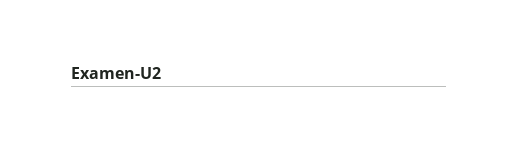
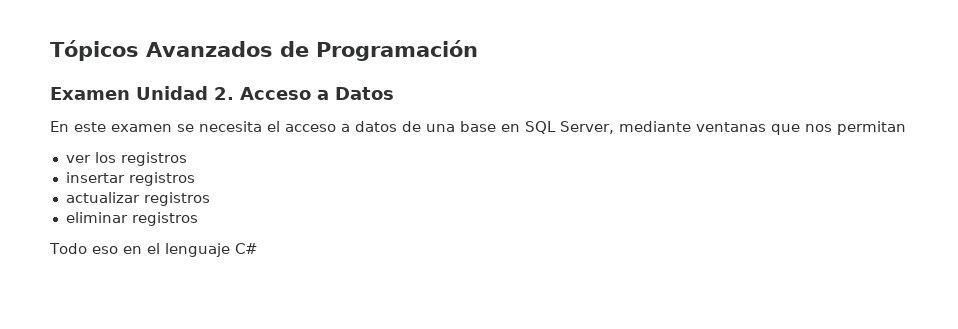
[71,67,161,79] Examen-U2 -> [50,40,478,61] [50,86,394,100] [50,121,906,135] [65,152,187,166] [65,172,195,186] [65,192,210,206] [65,212,198,226] [49,243,258,257] Tópicos Avanzados de Programación // Examen Unidad 2. Acceso a Datos // En este examen se necesita el acceso a datos de una base en SQL Server, mediante ventanas que nos permitan // ver los registros // insertar registros // actualizar registros // eliminar registros // Todo eso en el lenguaje C#

